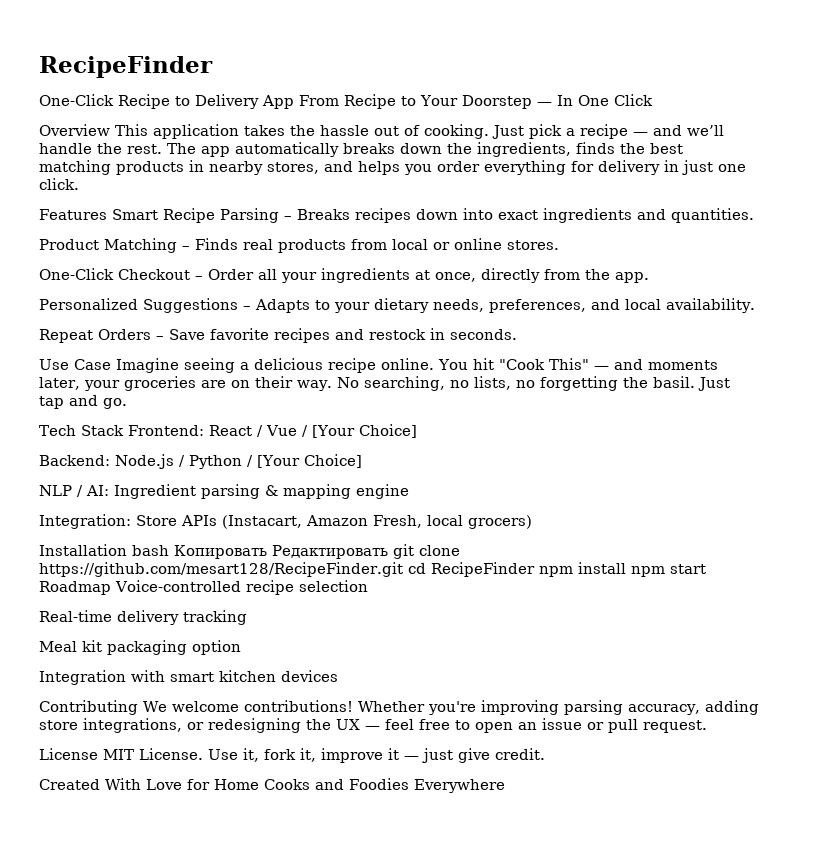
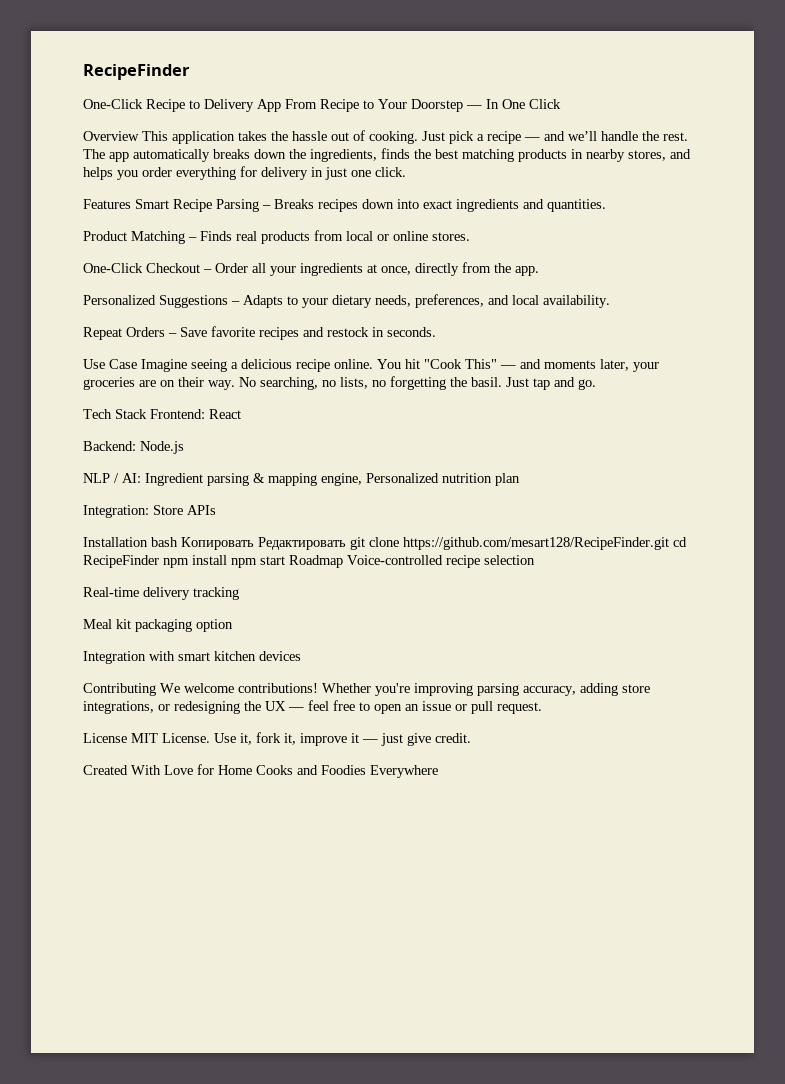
[256,424,417,438] [39,454,362,469] / Vue / [Your Choice] // Backend: Node.js / Python / [Your Choice] -> [83,441,184,454] // Backend: Node.js
[356,484,409,499] engine -> [321,473,520,486] engine, Personalized nutrition plan
[222,515,532,529] (Instacart, Amazon Fresh, local grocers) -> (216, 510) none

